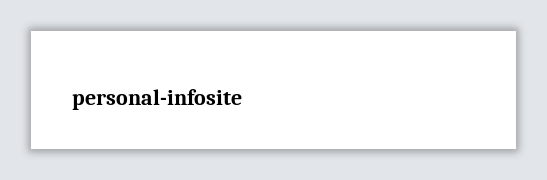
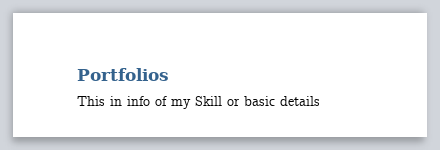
[72,89,242,110] personal-infosite -> [77,68,169,81] [77,96,320,109] Portfolios // This in info of my Skill or basic details

